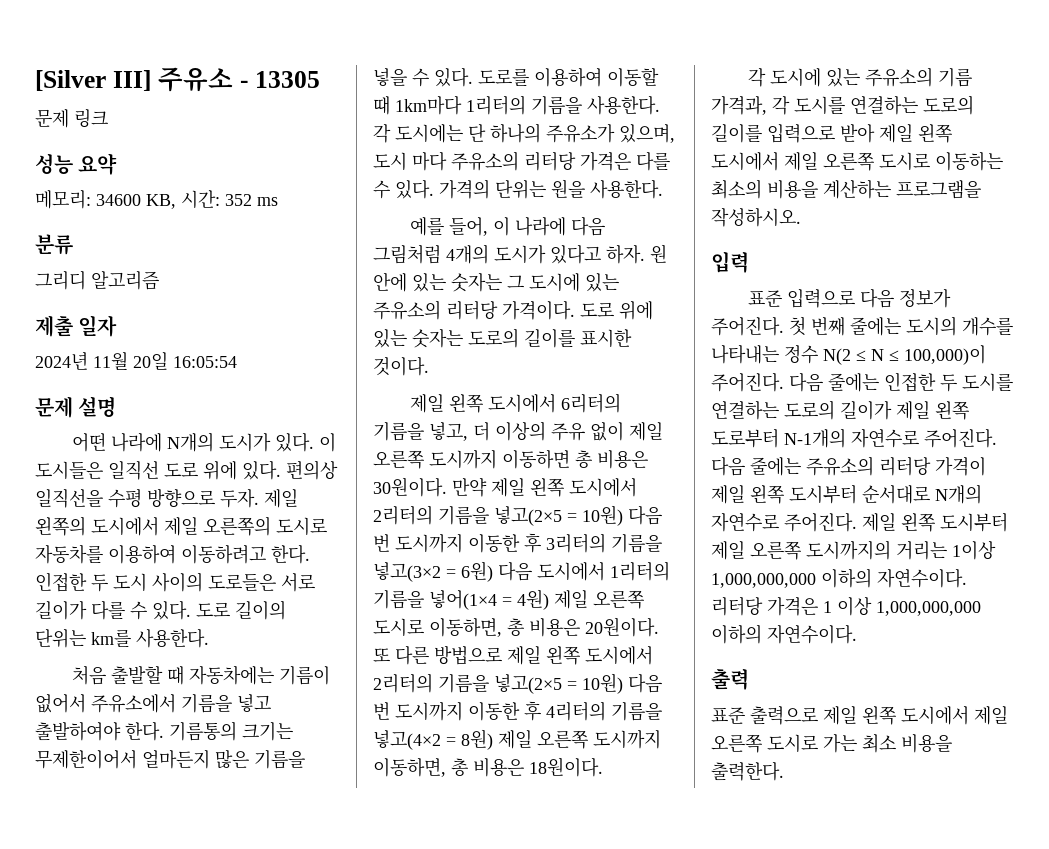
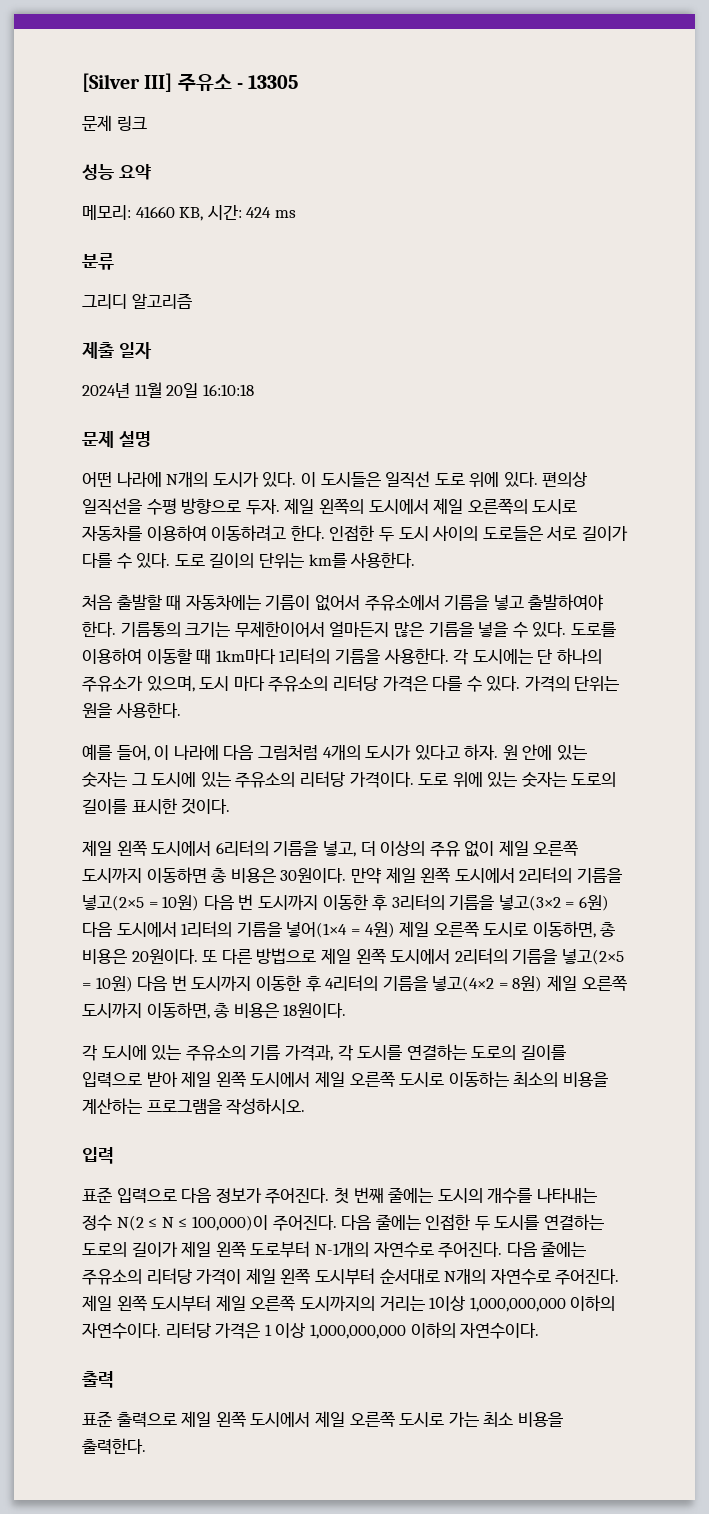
[96,194,141,206] 34600 -> [135,206,175,218] 41660
[225,194,252,206] 352 -> [246,207,272,218] 424
[173,356,237,368] 16:05:54 -> [202,384,254,396] 16:10:18

